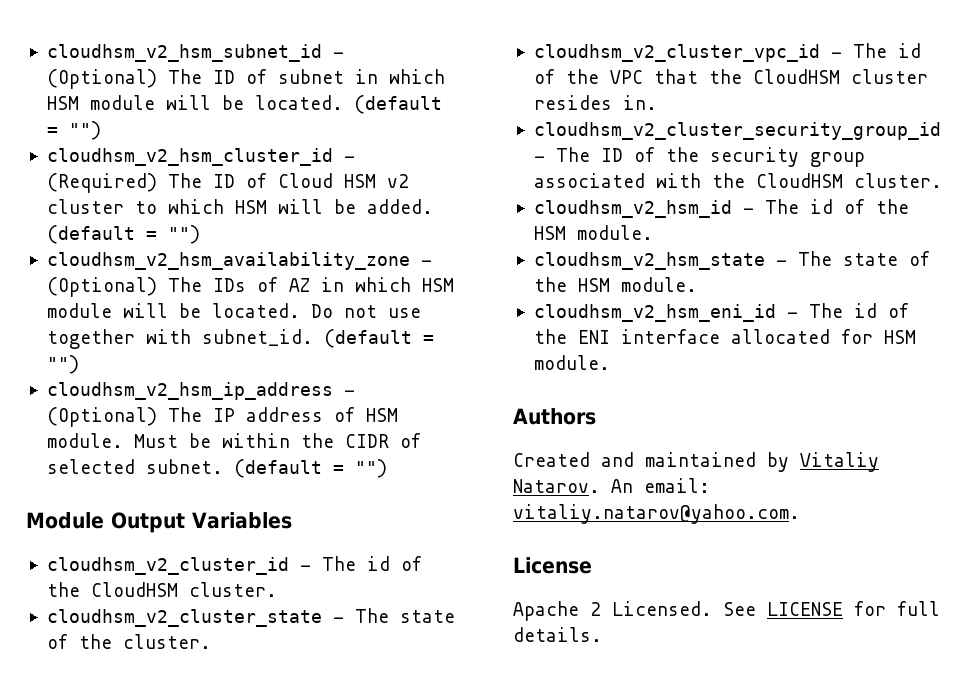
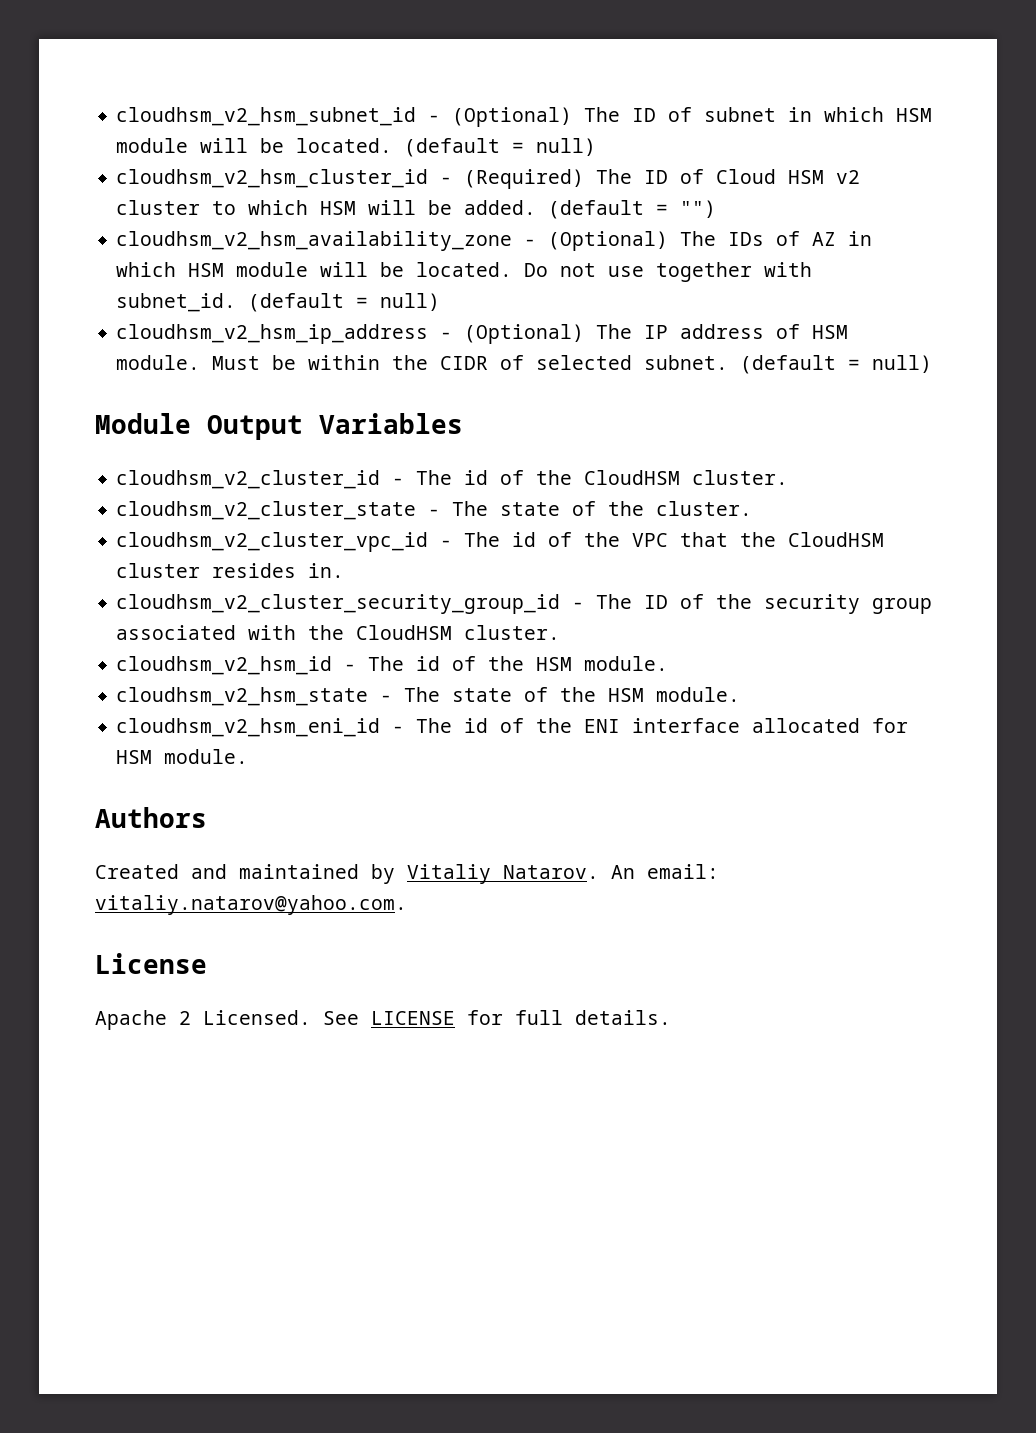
[68,121,101,140] "") -> [536,138,597,156] null)
[46,355,79,374] "") -> [380,293,441,311] null)
[354,459,387,478] "") -> [872,355,933,373] null)

